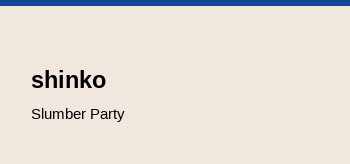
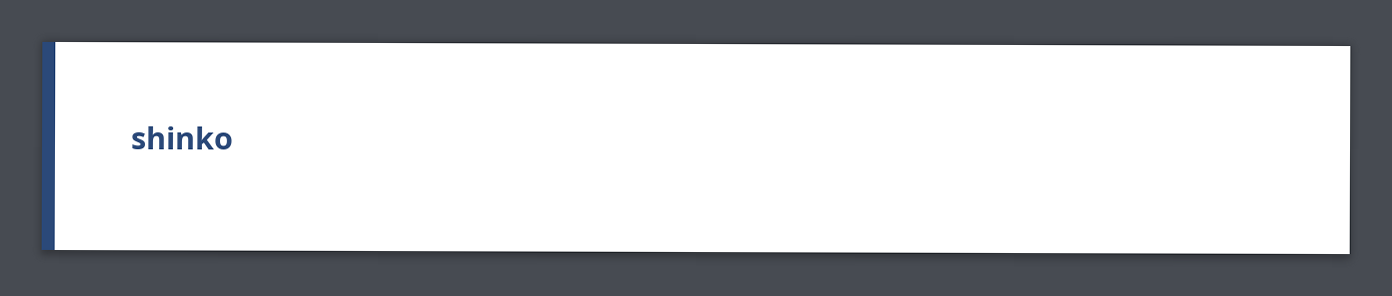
[31,108,126,122] // Slumber Party -> (234, 138) none

